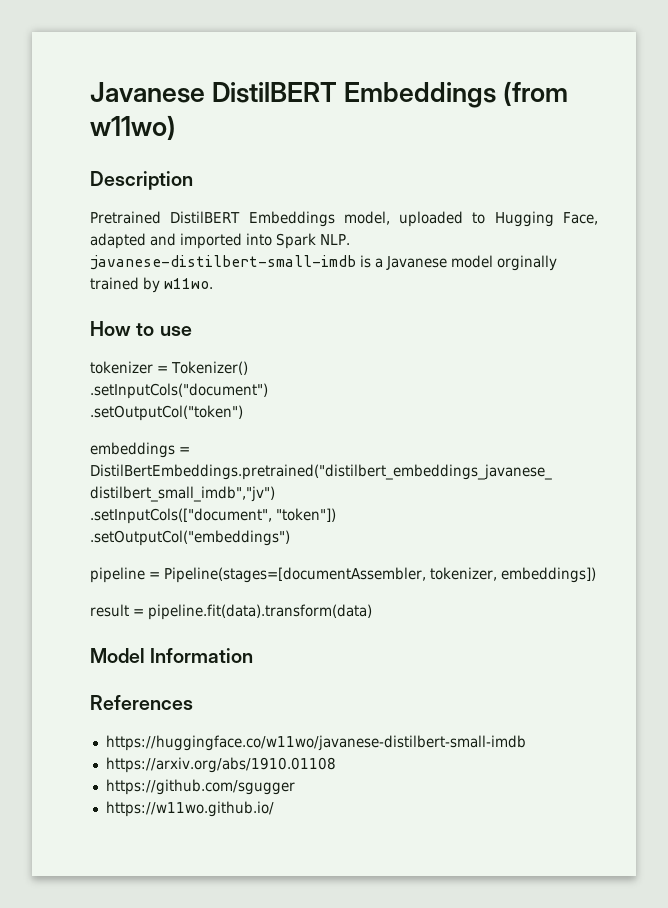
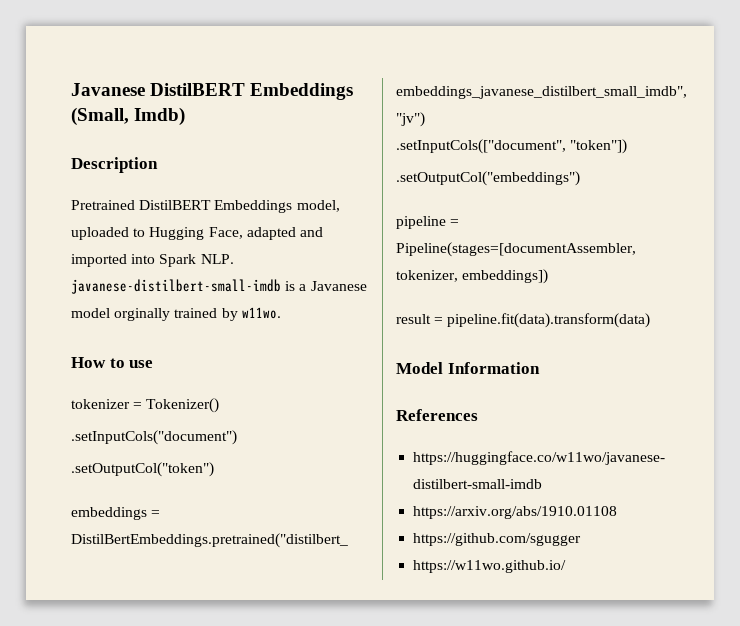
[503,81,569,106] [90,115,176,140] (from w11wo) -> [71,107,186,126] (Small, Imdb)

